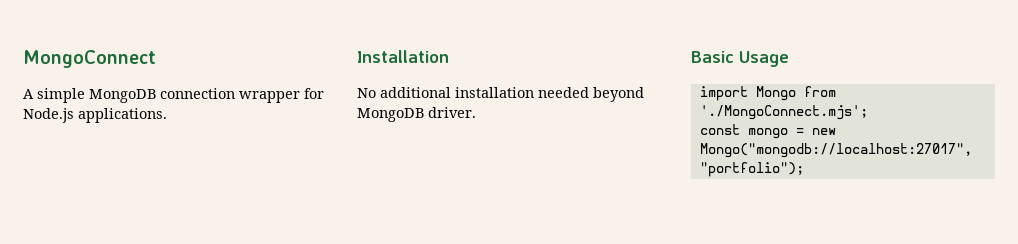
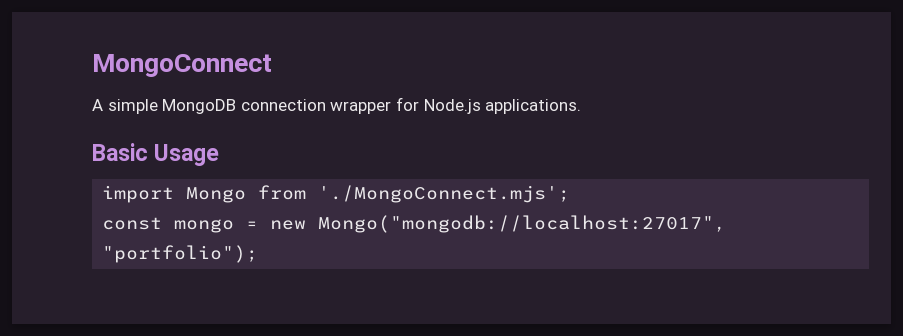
[357,50,449,63] [357,87,644,102] [357,107,476,122] // Installation // No additional installation needed beyond MongoDB driver. -> (582, 106) none

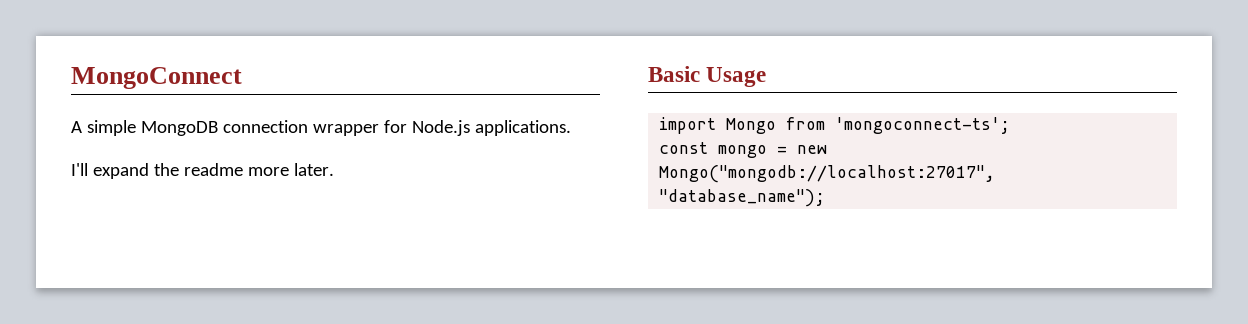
(582, 106) none -> [71,163,334,179] // I'll expand the readme more later.
[318,185,571,203] './MongoConnect.mjs'; -> [835,117,1011,134] 'mongoconnect-ts';
[102,245,259,263] "portfolio"); -> [659,189,826,207] "database_name");

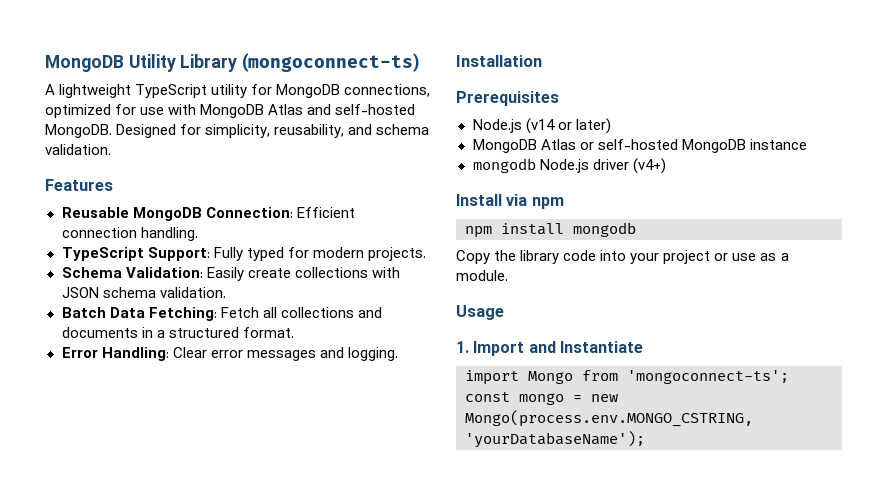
[71,67,242,89] [71,120,571,136] [71,163,334,179] [648,66,767,87] MongoConnect // A simple MongoDB connection wrapper for Node.js applications. // I'll expand the readme more later. // Basic Usage -> [45,53,421,72] [45,84,431,98] [45,104,416,118] [45,124,430,138] [45,144,111,155] [45,179,113,191] [61,207,355,221] [61,227,198,241] [61,247,426,261] [61,267,400,281] [61,287,226,298] [61,307,382,321] [61,327,294,338] [61,347,398,361] [456,55,542,67] [456,91,559,106] [472,118,611,134] [472,139,807,153] [472,158,666,174] [456,194,564,209] [465,222,636,238] [456,250,789,264] [456,270,508,281] [456,305,504,320] [456,341,643,356] MongoDB Utility Library (mongoconnect-ts) // A lightweight TypeScript utility for MongoDB connections, optimized for use with MongoDB Atlas and self-hosted MongoDB. Designed for simplicity, reusability, and schema validation. // Features // Reusable MongoDB Connection: Efficient connection handling. // TypeScript Support: Fully typed for modern projects. // Schema Validation: Easily create collections with JSON schema validation. // Batch Data Fetching: Fetch all collections and documents in a structured format. // Error Handling: Clear error messages and logging. // Installation // Prerequisites // Node.js (v14 or later) // MongoDB Atlas or self-hosted MongoDB instance // mongodb Node.js driver (v4+) // Install via npm // npm install mongodb // Copy the library code into your project or use as a module. // Usage // 1. Import and Instantiate
[659,165,996,183] [659,189,826,207] Mongo("mongodb://localhost:27017", "database_name"); -> [465,410,753,427] [465,431,645,448] Mongo(process.env.MONGO_CSTRING, 'yourDatabaseName');

